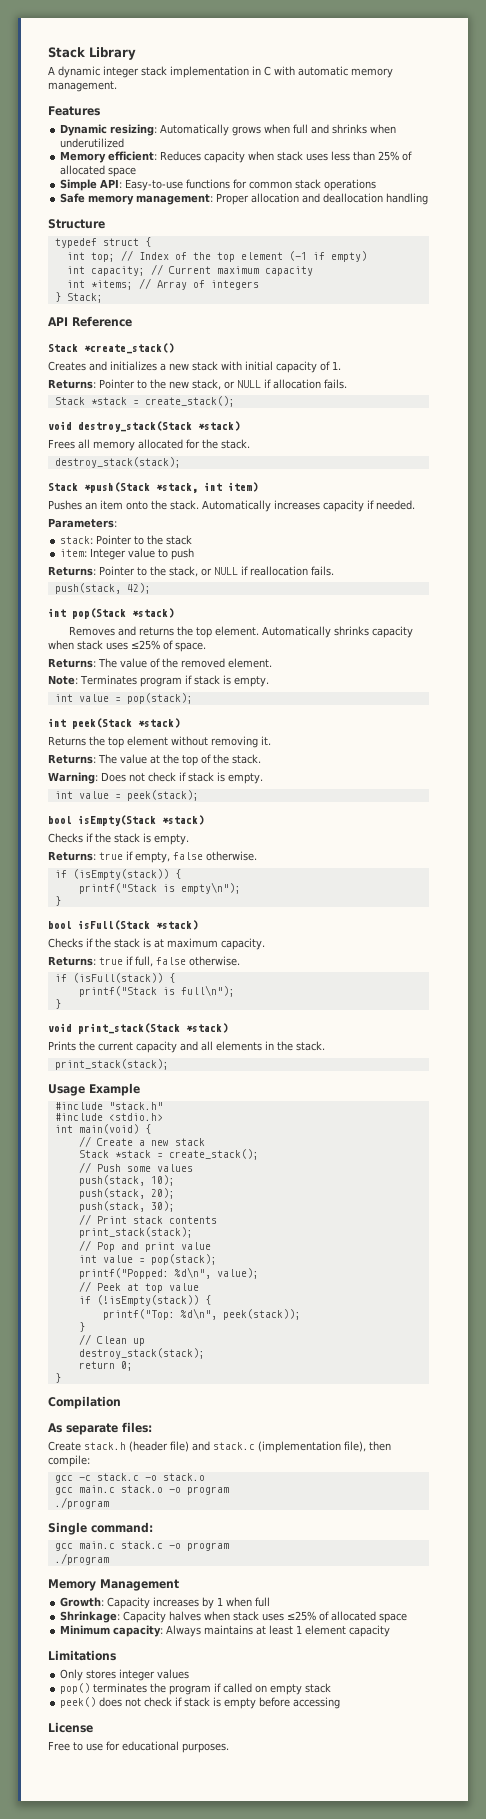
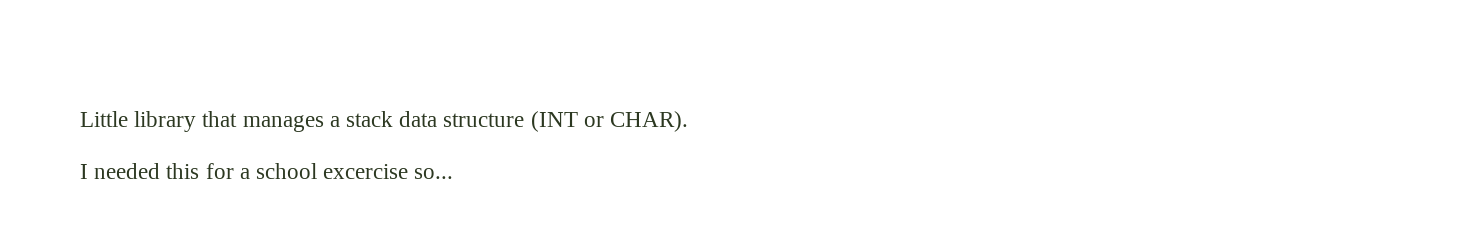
[48,47,136,60] [48,66,393,78] [48,81,117,92] [48,106,100,116] [60,124,397,136] [60,138,125,148] [60,151,413,163] [60,165,137,177] [60,179,377,191] [60,193,429,205] [48,219,105,229] [54,237,151,248] [66,250,367,262] [66,264,313,276] [66,278,259,290] [54,292,103,303] [48,316,132,327] [48,343,174,354] [48,361,341,373] [48,379,347,390] [54,396,235,407] [48,421,240,432] [48,439,250,451] [54,457,181,468] [48,482,258,493] [48,500,415,512] [48,518,117,528] [60,535,193,545] [60,548,195,560] [48,566,334,577] [54,583,151,594] [48,608,174,619] [69,626,414,638] [48,640,206,652] [48,658,272,668] [48,675,269,687] [54,693,193,704] [48,718,180,729] [48,736,271,748] [48,754,261,766] [48,772,263,784] [54,790,199,801] [48,815,204,826] [48,833,189,845] [48,851,257,863] [54,869,181,880] [78,882,241,894] [54,896,61,906] [48,920,198,930] [48,938,265,950] [48,956,240,967] [54,973,175,983] [78,985,235,997] [54,999,61,1009] [48,1023,228,1034] [48,1041,325,1053] [54,1059,169,1070] [48,1083,140,1096] [54,1102,163,1110] [54,1113,163,1121] [54,1124,151,1134] [78,1136,205,1147] [78,1149,259,1160] [78,1162,193,1173] [78,1175,175,1186] [78,1188,175,1199] [78,1201,175,1212] [78,1214,217,1225] [78,1227,193,1238] [78,1240,211,1252] [78,1254,217,1265] [78,1267,259,1279] [78,1281,199,1293] [78,1295,211,1306] [102,1308,301,1320] [78,1322,85,1332] [78,1334,145,1346] [78,1348,205,1359] [78,1361,133,1371] [54,1373,61,1383] [48,1396,121,1409] [48,1422,152,1435] [48,1441,391,1453] [48,1455,90,1467] [54,1473,205,1483] [54,1485,229,1495] [54,1497,109,1509] [48,1522,153,1535] [54,1541,229,1551] [54,1553,109,1565] [48,1579,179,1591] [60,1597,271,1609] [60,1611,408,1623] [60,1625,391,1637] [48,1650,116,1661] [60,1669,190,1681] [60,1683,332,1695] [60,1697,341,1709] [48,1722,93,1733] [48,1741,229,1753] Stack Library // A dynamic integer stack implementation in C with automatic memory management. // Features // Dynamic resizing: Automatically grows when full and shrinks when underutilized // Memory efficient: Reduces capacity when stack uses less than 25% of allocated space // Simple API: Easy-to-use functions for common stack operations // Safe memory management: Proper allocation and deallocation handling // Structure // typedef struct { // int top; // Index of the top element (-1 if empty) // int capacity; // Current maximum capacity // int *items; // Array of integers // } Stack; // API Reference // Stack *create_stack() // Creates and initializes a new stack with initial capacity of 1. // Returns: Pointer to the new stack, or NULL if allocation fails. // Stack *stack = create_stack(); // void destroy_stack(Stack *stack) // Frees all memory allocated for the stack. // destroy_stack(stack); // Stack *push(Stack *stack, int item) // Pushes an item onto the stack. Automatically increases capacity if needed. // Parameters: // stack: Pointer to the stack // item: Integer value to push // Returns: Pointer to the stack, or NULL if reallocation fails. // push(stack, 42); // int pop(Stack *stack) // Removes and returns the top element. Automatically shrinks capacity when stack uses ≤25% of space. // Returns: The value of the removed element. // Note: Terminates program if stack is empty. // int value = pop(stack); // int peek(Stack *stack) // Returns the top element without removing it. // Returns: The value at the top of the stack. // Warning: Does not check if stack is empty. // int value = peek(stack); // bool isEmpty(Stack *stack) // Checks if the stack is empty. // Returns: true if empty, false otherwise. // if (isEmpty(stack)) { // printf("Stack is empty\n"); // } // bool isFull(Stack *stack) // Checks if the stack is at maximum capacity. // Returns: true if full, false otherwise. // if (isFull(stack)) { // printf("Stack is full\n"); // } // void print_stack(Stack *stack) // Prints the current capacity and all elements in the stack. // print_stack(stack); // Usage Example // #include "stack.h" // #include <stdio.h> // int main(void) { // // Create a new stack // Stack *stack = create_stack(); // // Push some values // push(stack, 10); // push(stack, 20); // push(stack, 30); // // Print stack contents // print_stack(stack); // // Pop and print value // int value = pop(stack); // printf("Popped: %d\n", value); // // Peek at top value // if (!isEmpty(stack)) { // printf("Top: %d\n", peek(stack)); // } // // Clean up // destroy_stack(stack); // return 0; // } // Compilation // As separate files: // Create stack.h (header file) and stack.c (implementation file), then compile: // gcc -c stack.c -o stack.o // gcc main.c stack.o -o program // ./program // Single command: // gcc main.c stack.c -o program // ./program // Memory Management // Growth: Capacity increases by 1 when full // Shrinkage: Capacity halves when stack uses ≤25% of allocated space // Minimum capacity: Always maintains at least 1 element capacity // Limitations // Only stores integer values // pop() terminates the program if called on empty stack // peek() does not check if stack is empty before accessing // License // Free to use for educational purposes. -> [80,111,689,132] [80,163,454,179] Little library that manages a stack data structure (INT or CHAR). // I needed this for a school excercise so...

